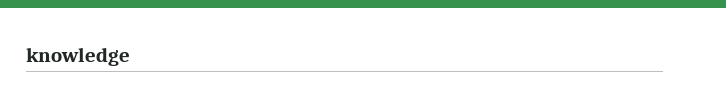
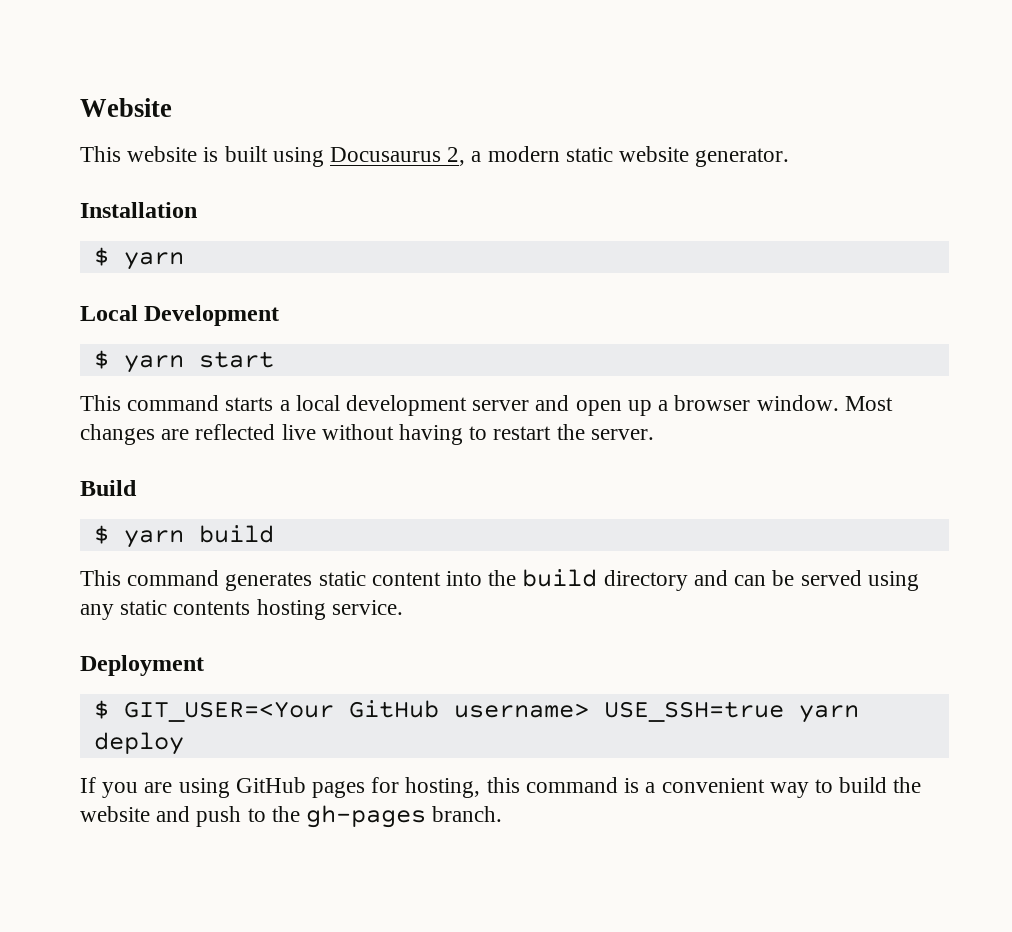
[26,47,130,66] knowledge -> [80,98,172,117] [80,146,790,167] [80,202,197,218] [93,247,184,270] [80,305,280,326] [93,350,274,373] [80,395,893,416] [80,424,654,445] [80,480,137,496] [93,525,274,548] [80,569,919,591] [80,599,403,620] [80,655,204,676] [93,700,859,723] [93,732,184,755] [80,777,922,798] [80,805,503,828] Website // This website is built using Docusaurus 2, a modern static website generator. // Installation // $ yarn // Local Development // $ yarn start // This command starts a local development server and open up a browser window. Most changes are reflected live without having to restart the server. // Build // $ yarn build // This command generates static content into the build directory and can be served using any static contents hosting service. // Deployment // $ GIT_USER=<Your GitHub username> USE_SSH=true yarn deploy // If you are using GitHub pages for hosting, this command is a convenient way to build the website and push to the gh-pages branch.

